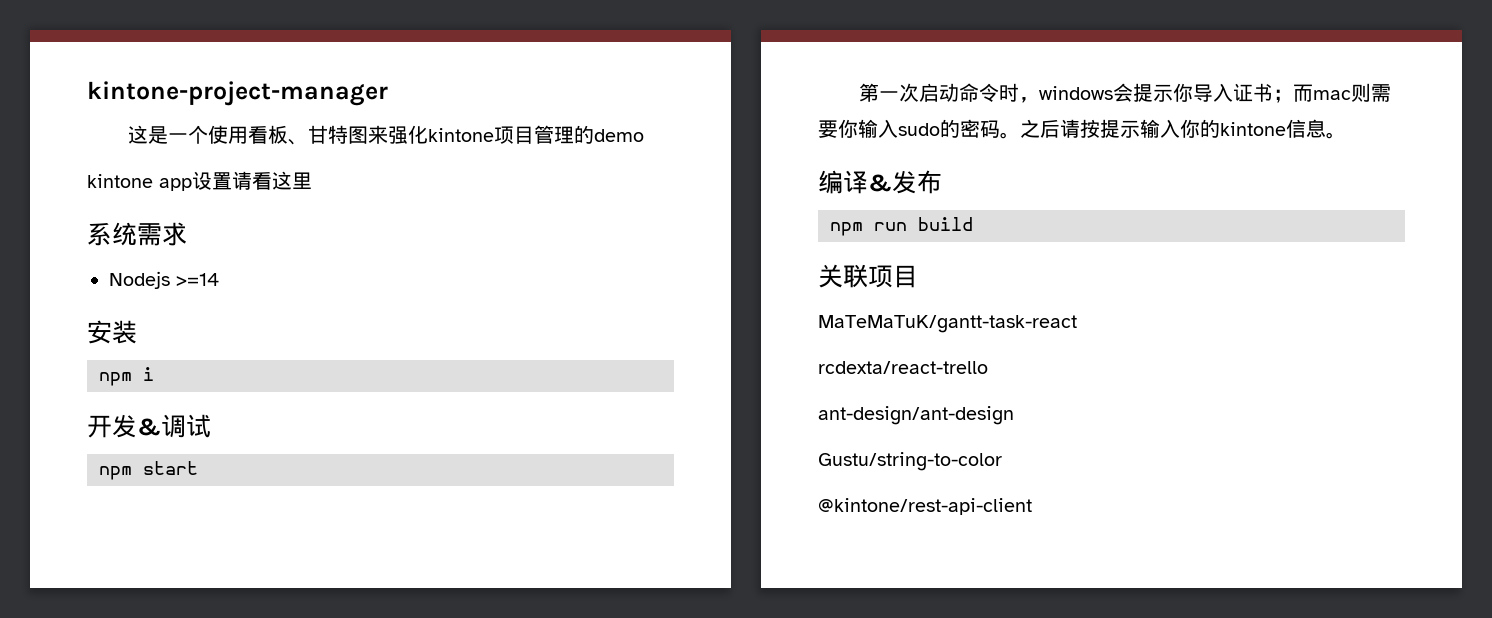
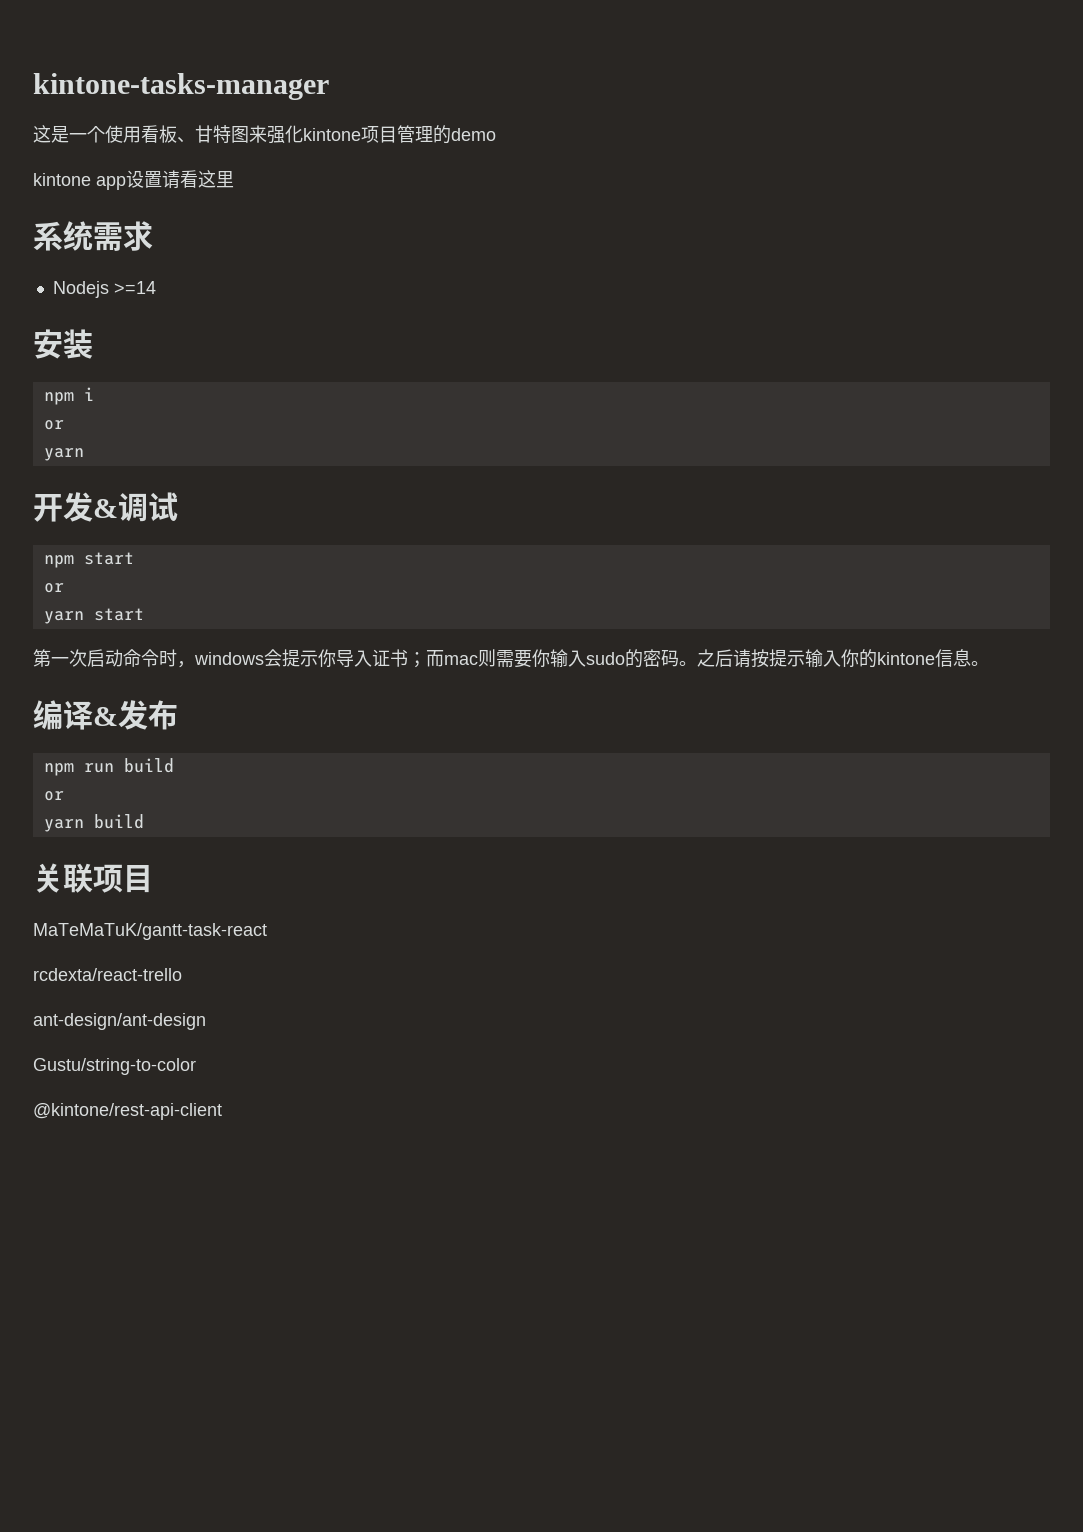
[87,81,388,106] kintone-project-manager -> [33,73,329,100] kintone-tasks-manager
(154, 374) none -> [43,420,64,430] [43,448,84,461] // or // yarn
(198, 468) none -> [43,583,64,593] [43,608,144,624] // or // yarn start
(973, 224) none -> [43,791,64,801] [43,814,144,832] // or // yarn build

